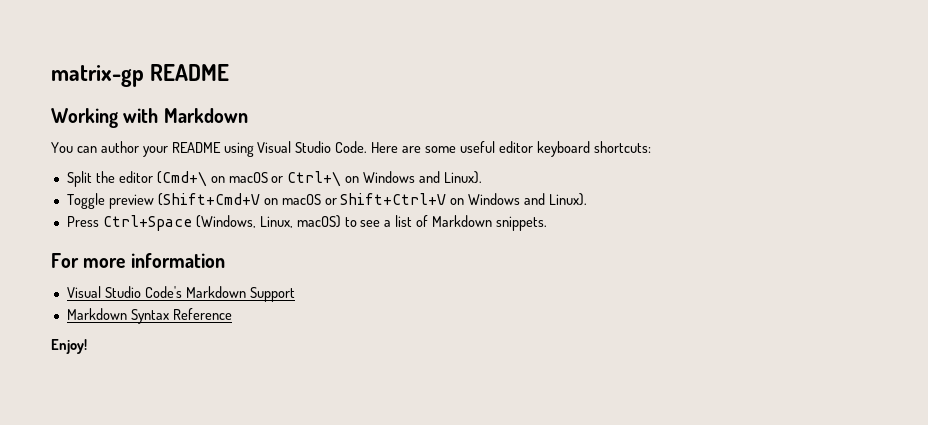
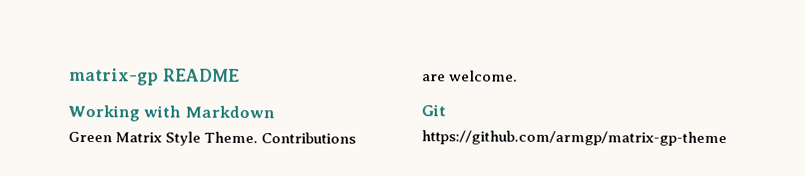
[51,141,651,157] [66,171,483,187] [66,193,588,209] [66,215,548,231] [51,253,225,268] [66,286,295,302] [66,308,232,324] [51,339,87,354] You can author your README using Visual Studio Code. Here are some useful editor keyboard shortcuts: // Split the editor (Cmd+\ on macOS or Ctrl+\ on Windows and Linux). // Toggle preview (Shift+Cmd+V on macOS or Shift+Ctrl+V on Windows and Linux). // Press Ctrl+Space (Windows, Linux, macOS) to see a list of Markdown snippets. // For more information // Visual Studio Code's Markdown Support // Markdown Syntax Reference // Enjoy! -> [68,131,357,146] [422,70,519,82] [421,104,446,117] [421,130,727,147] Green Matrix Style Theme. Contributions are welcome. // Git // https://github.com/armgp/matrix-gp-theme

